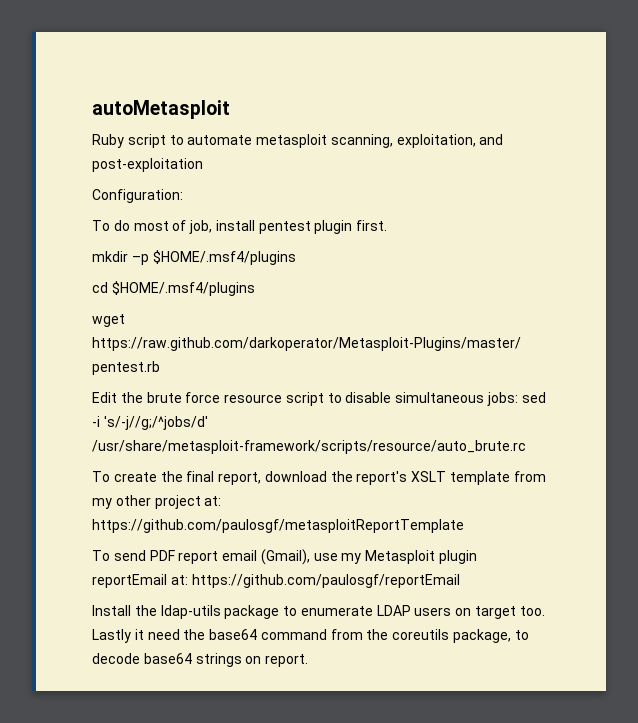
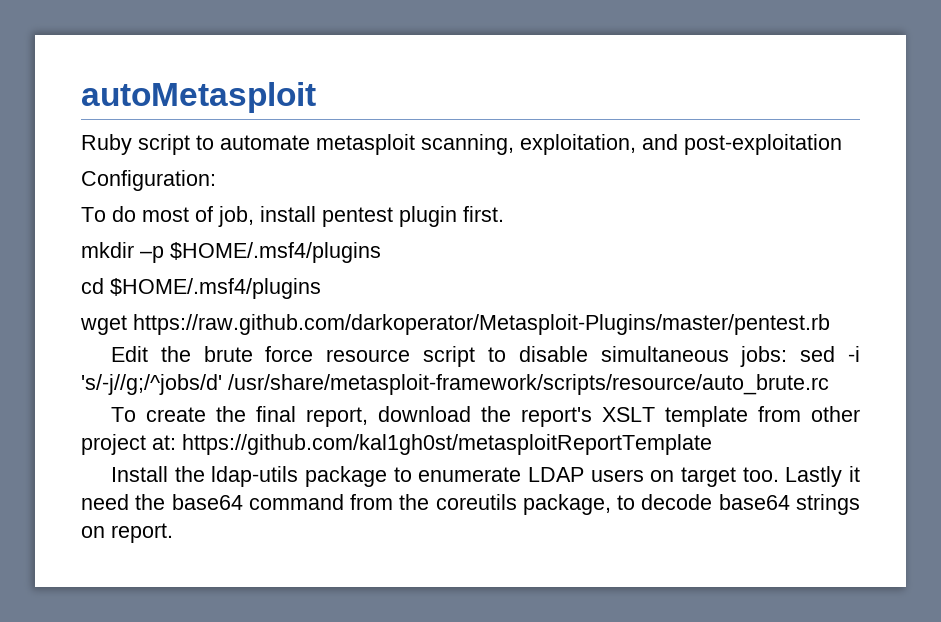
[92,498,112,509] my -> (801, 414) none
[92,519,464,533] [92,549,478,565] [92,574,460,588] https://github.com/paulosgf/metasploitReportTemplate // To send PDF report email (Gmail), use my Metasploit plugin reportEmail at: https://github.com/paulosgf/reportEmail -> [182,434,712,455] https://github.com/kal1gh0st/metasploitReportTemplate

